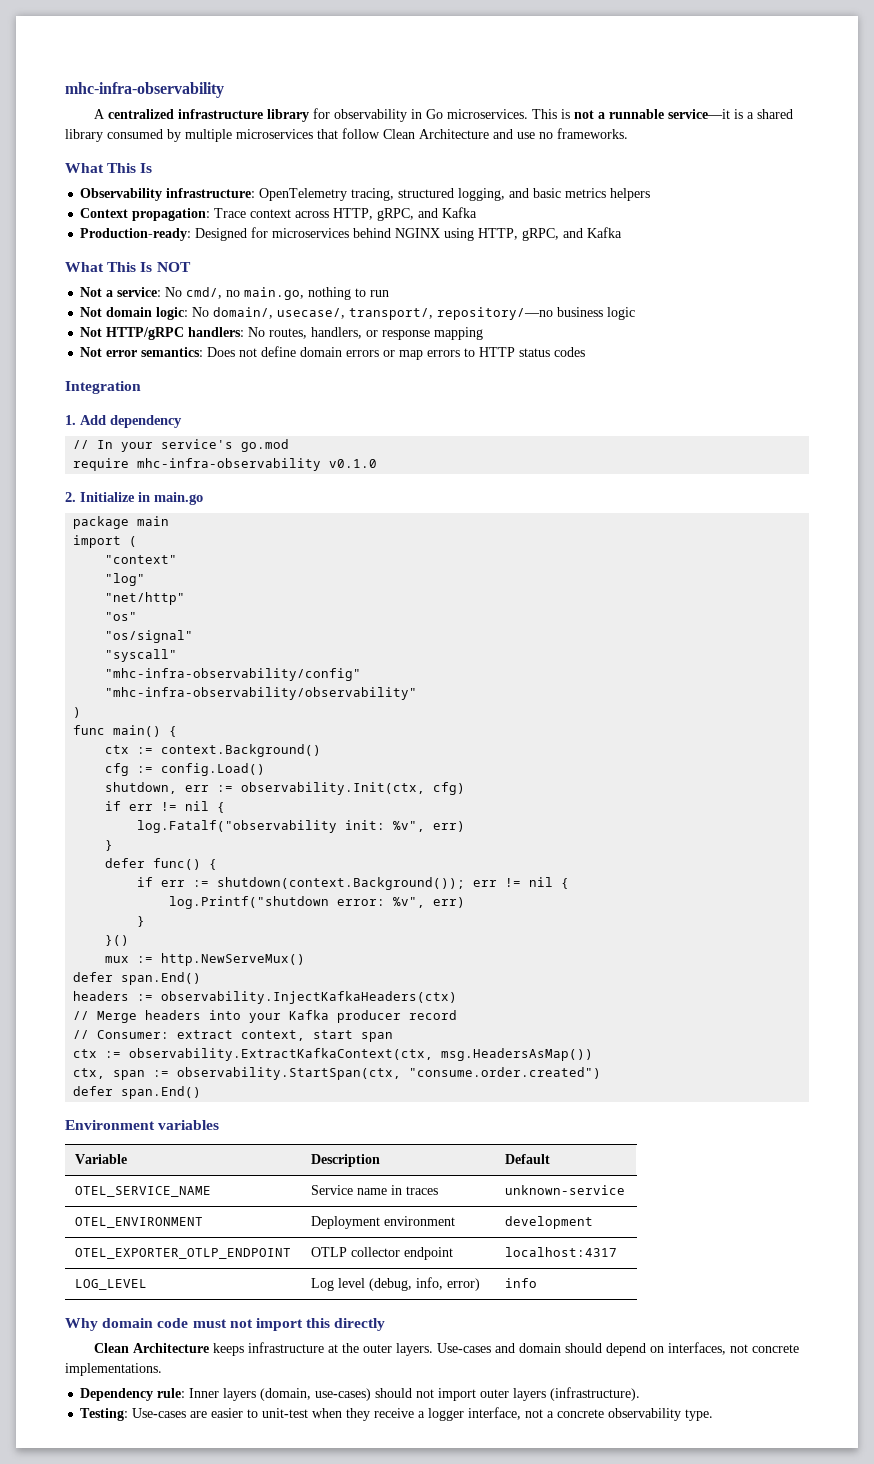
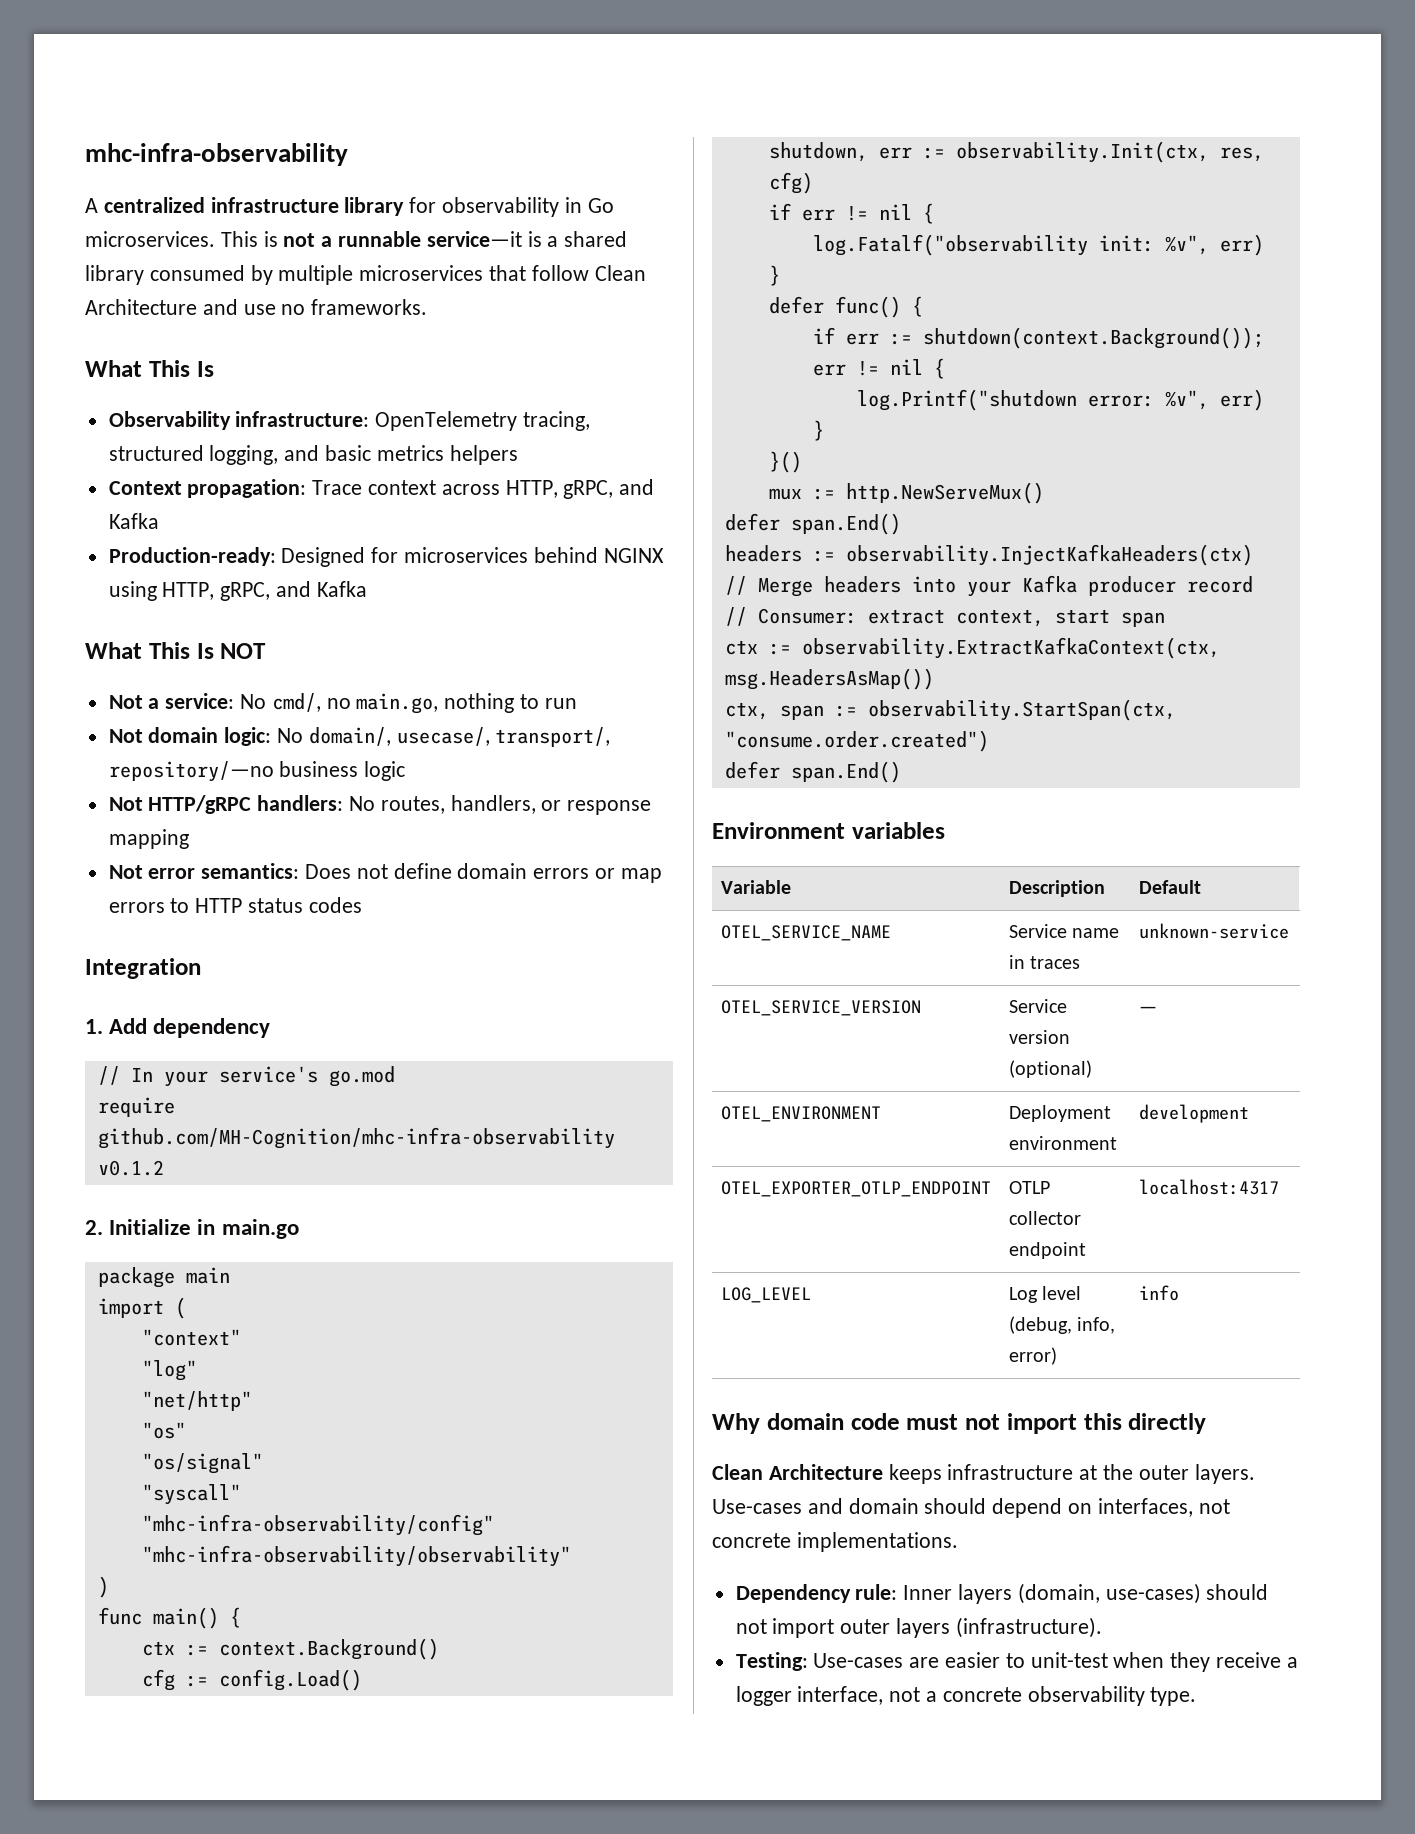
[137,458,378,471] mhc-infra-observability v0.1.0 -> [97,1127,615,1149] [97,1160,164,1176] github.com/MH-Cognition/mhc-infra-observability v0.1.2
(426, 788) none -> [1219,147,1264,162] res,
(625, 1190) none -> [720,1000,921,1016] [1008,999,1067,1013] [1008,1030,1070,1044] [1008,1060,1092,1078] [1138,1006,1157,1013] // OTEL_SERVICE_VERSION | Service version (optional) | —

